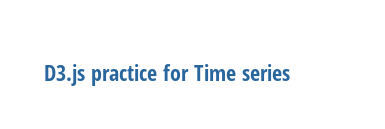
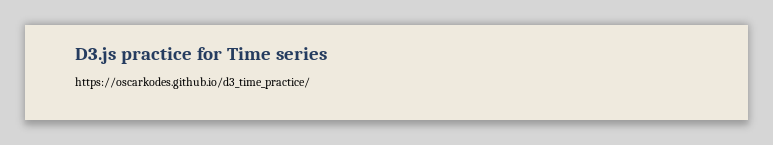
(290, 72) none -> [75,77,310,89] // https://oscarkodes.github.io/d3_time_practice/

